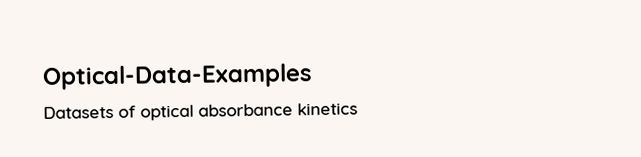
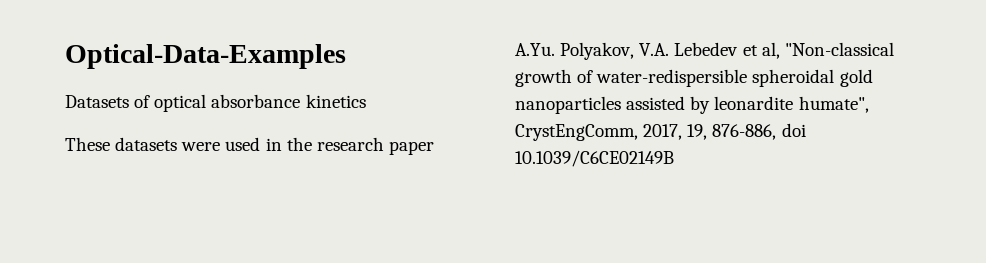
(358, 109) none -> [65,137,434,155] [515,42,894,60] [515,69,873,87] [515,96,869,114] [515,123,806,141] [515,150,674,167] // These datasets were used in the research paper A.Yu. Polyakov, V.A. Lebedev et al, "Non-classical growth of water-redispersible spheroidal gold nanoparticles assisted by leonardite humate", CrystEngComm, 2017, 19, 876-886, doi 10.1039/C6CE02149B

